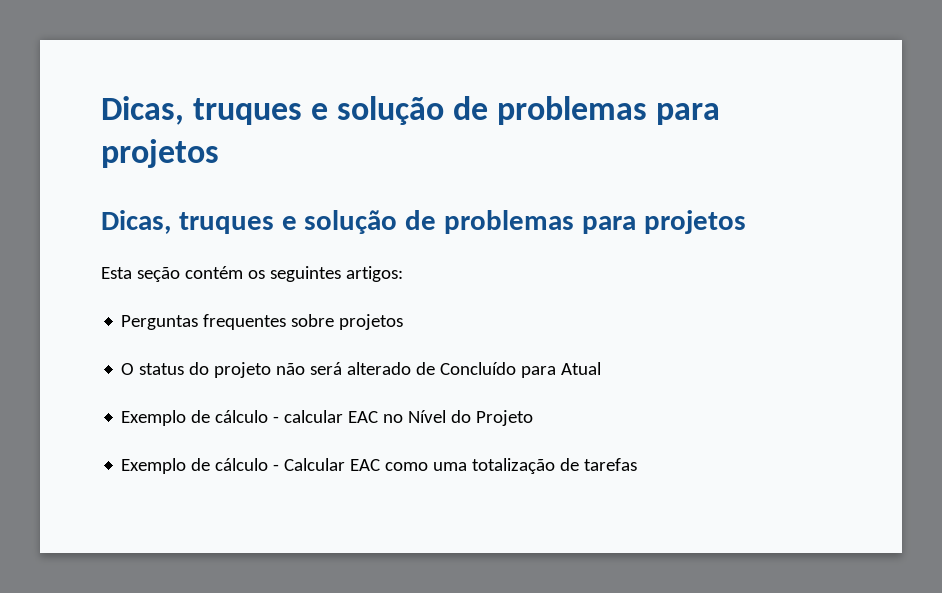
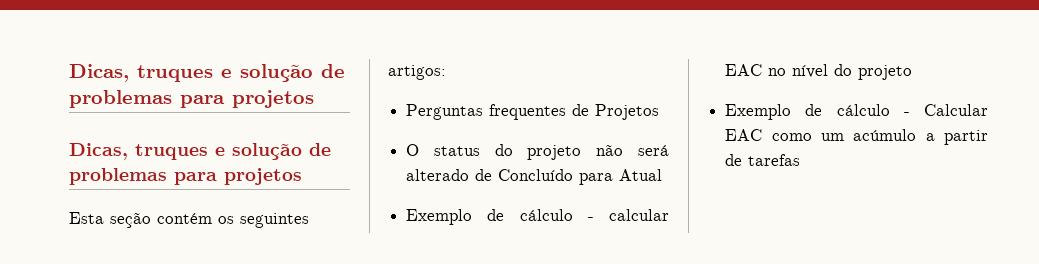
[291,314,404,330] sobre projetos -> [572,104,660,120] de Projetos
[408,410,534,426] Nível do Projeto -> [792,64,913,80] nível do projeto
[433,458,556,474] uma totalização -> [820,129,988,145] um acúmulo a partir

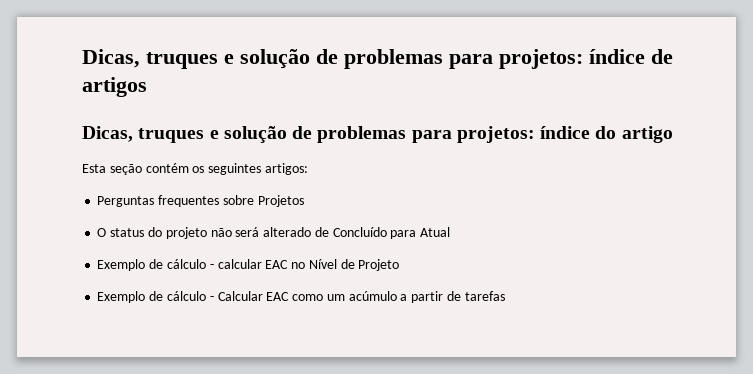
[69,64,345,82] [69,90,314,108] [69,143,331,160] [69,168,302,185] Dicas, truques e solução de problemas para projetos // Dicas, truques e solução de problemas para projetos -> [82,49,673,69] [82,77,147,97] [82,126,673,143] Dicas, truques e solução de problemas para projetos: índice de artigos // Dicas, truques e solução de problemas para projetos: índice do artigo
[572,104,590,116] de -> [222,195,254,205] sobre
[792,64,913,80] nível do projeto -> [308,259,400,271] Nível de Projeto

